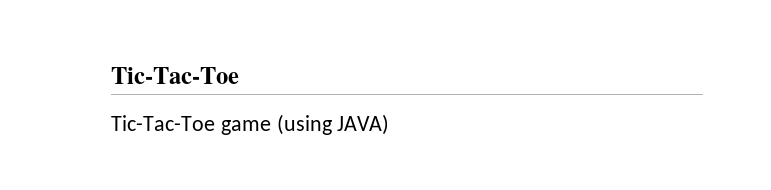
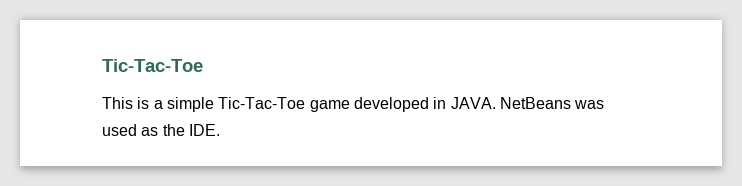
[111,114,390,135] Tic-Tac-Toe game (using JAVA) -> [102,97,605,112] [102,124,220,136] This is a simple Tic-Tac-Toe game developed in JAVA. NetBeans was used as the IDE.

